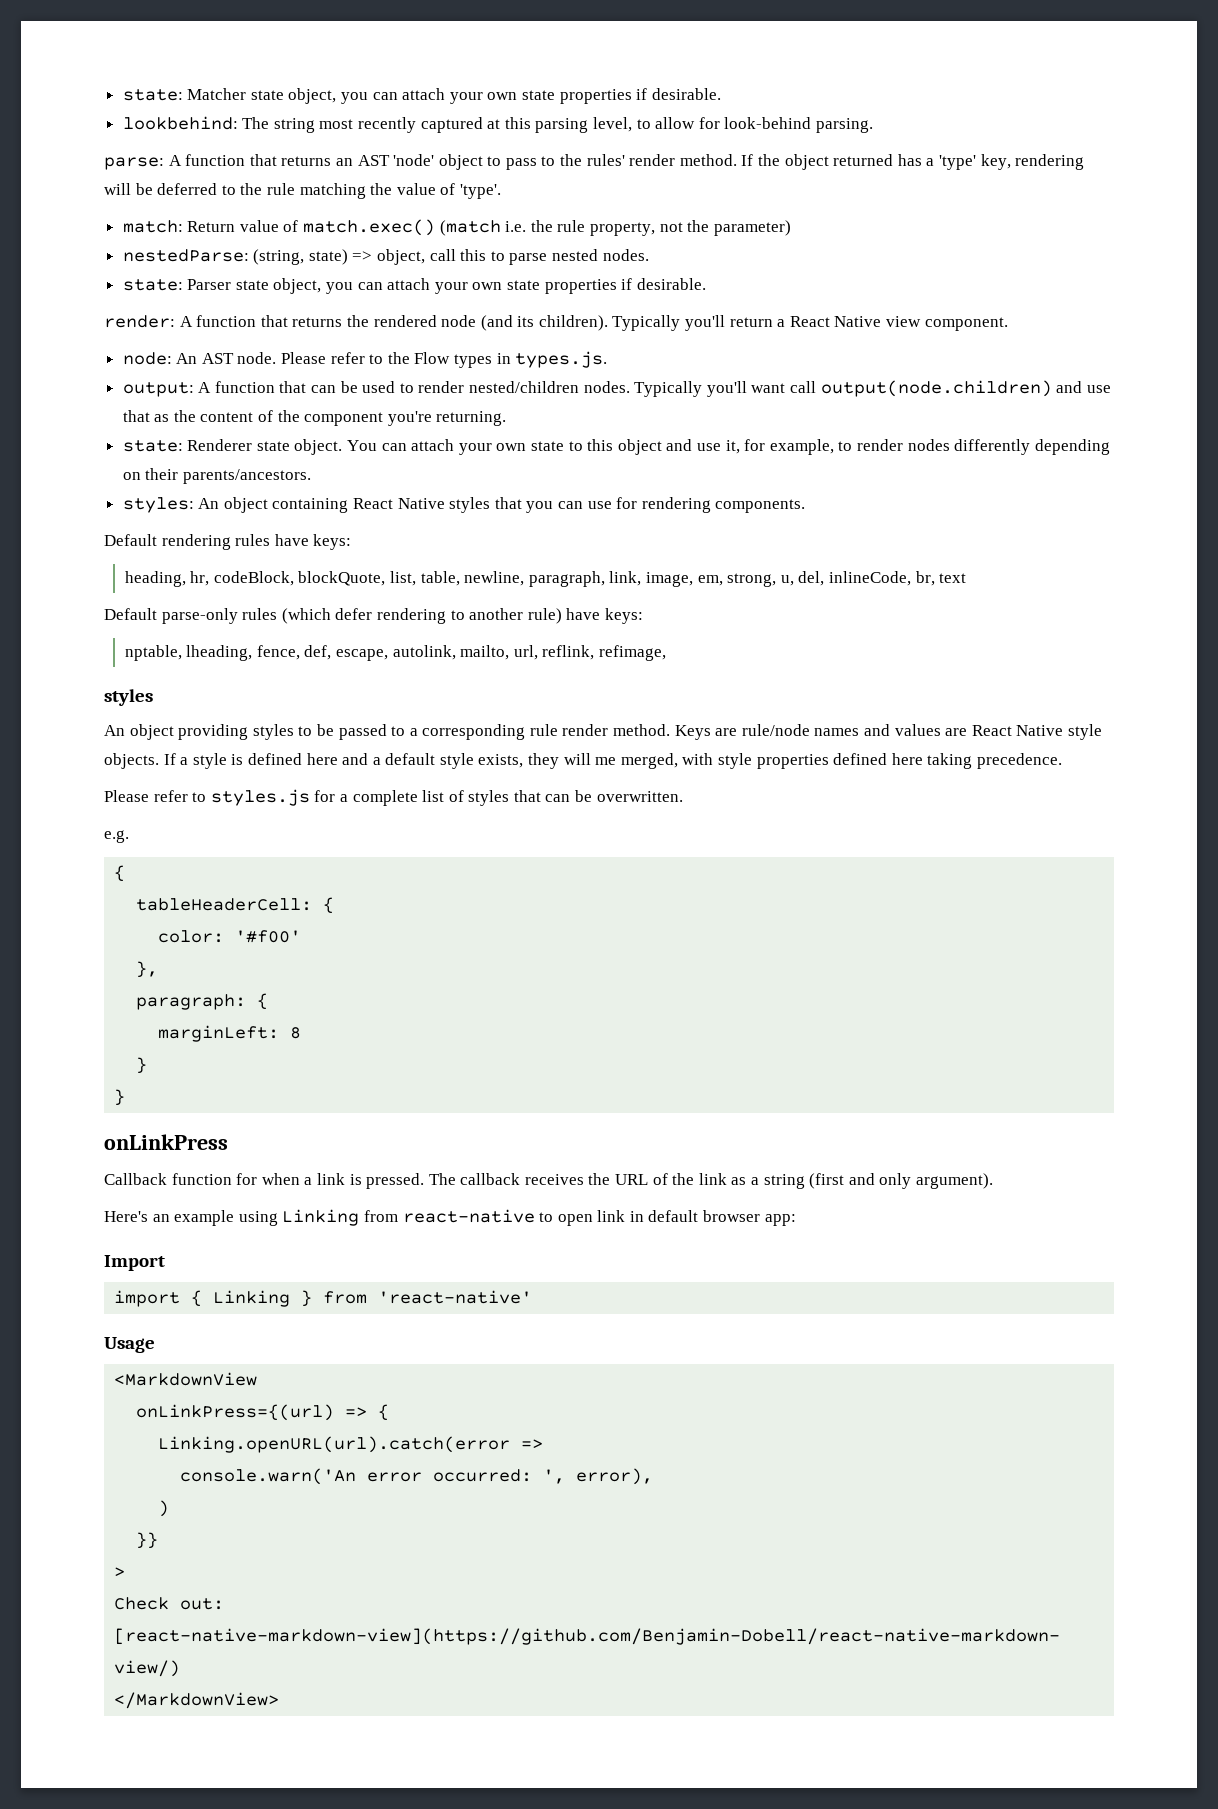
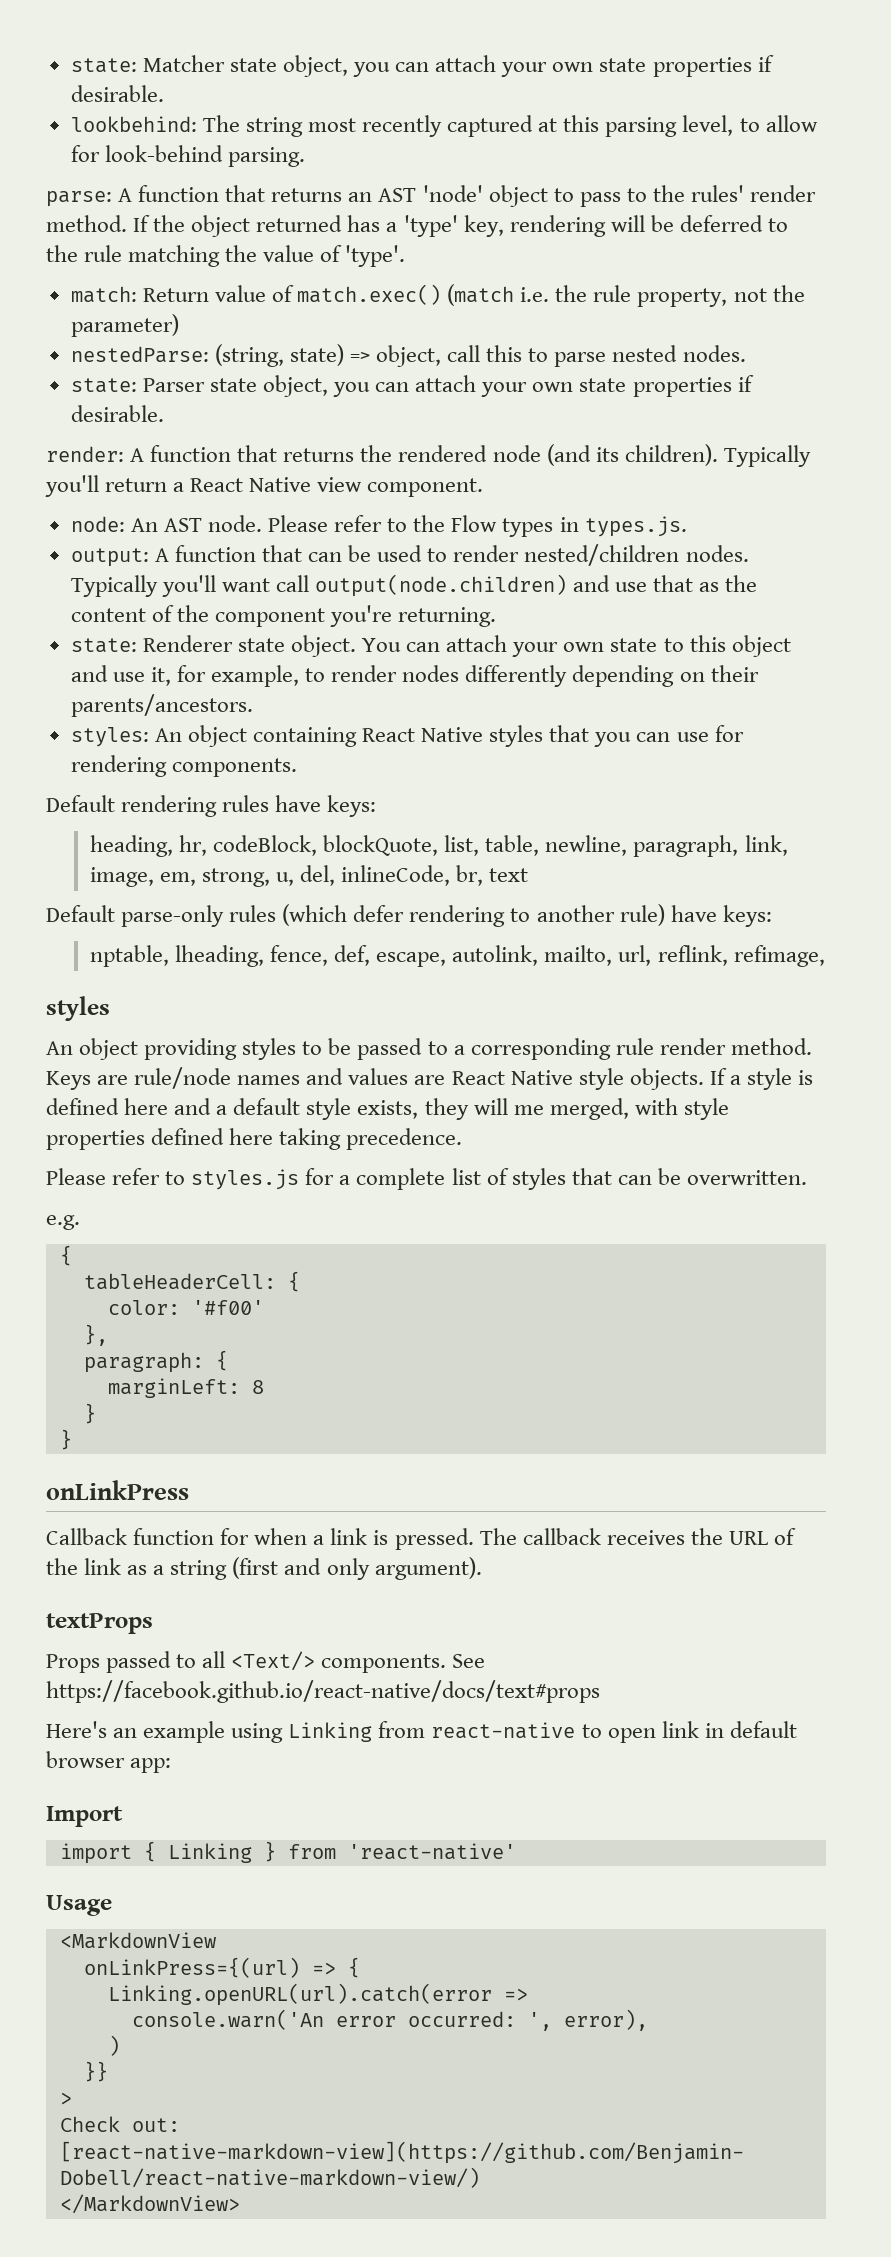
(993, 1181) none -> [46,1613,153,1634] [46,1651,486,1673] [46,1680,600,1703] // textProps // Props passed to all <Text/> components. See https://facebook.github.io/react-native/docs/text#props

